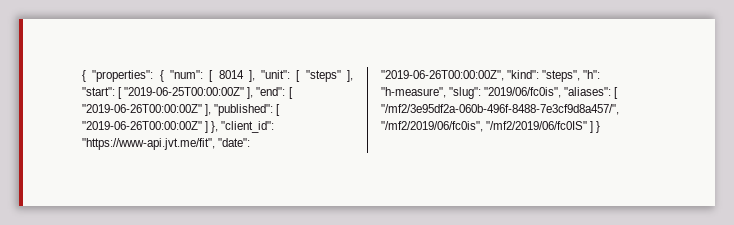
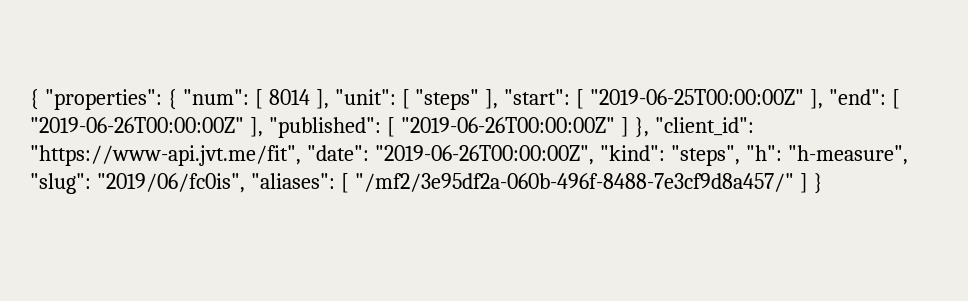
[381,104,619,115] [381,121,588,132] "/mf2/3e95df2a-060b-496f-8488-7e3cf9d8a457/", "/mf2/2019/06/fc0is", "/mf2/2019/06/fc0IS" -> [354,173,794,192] "/mf2/3e95df2a-060b-496f-8488-7e3cf9d8a457/"

